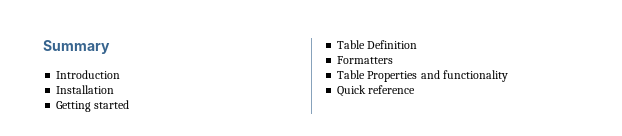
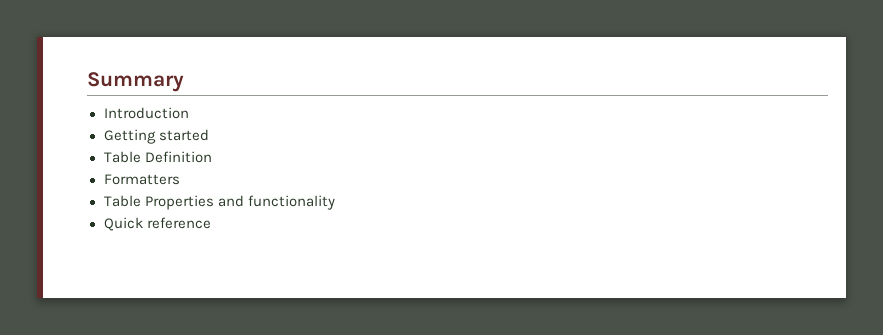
[56,85,115,94] // Installation -> (189, 113) none

